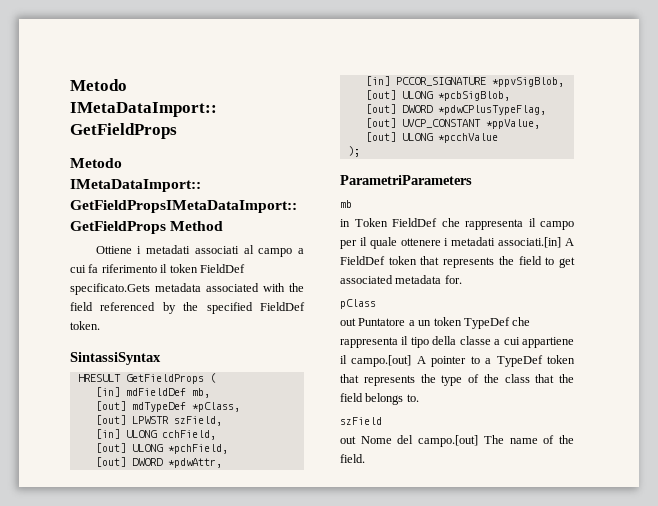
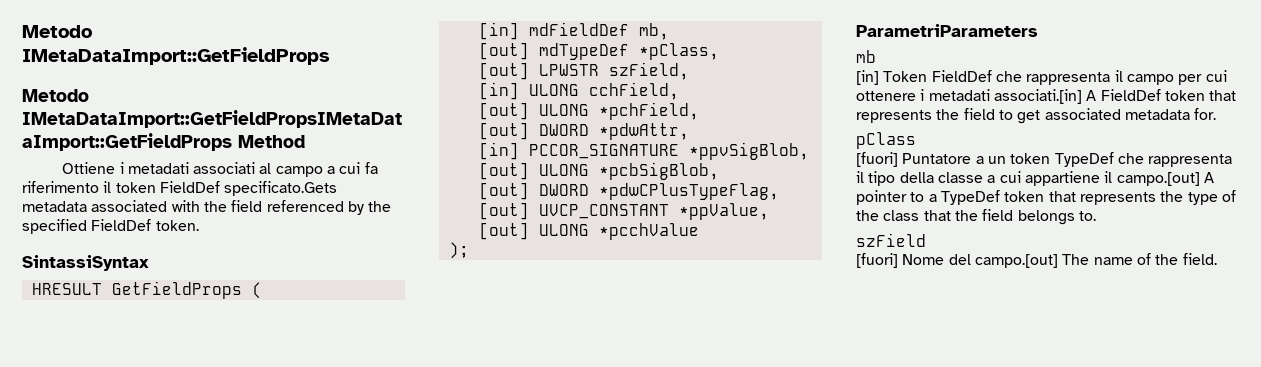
[340,219,350,227] in -> [856,70,879,85] [in]
[359,237,397,249] il quale -> [1205,70,1227,82] cui
[340,318,356,326] out -> [856,152,898,167] [fuori]
[340,436,356,444] out -> [856,253,898,268] [fuori]

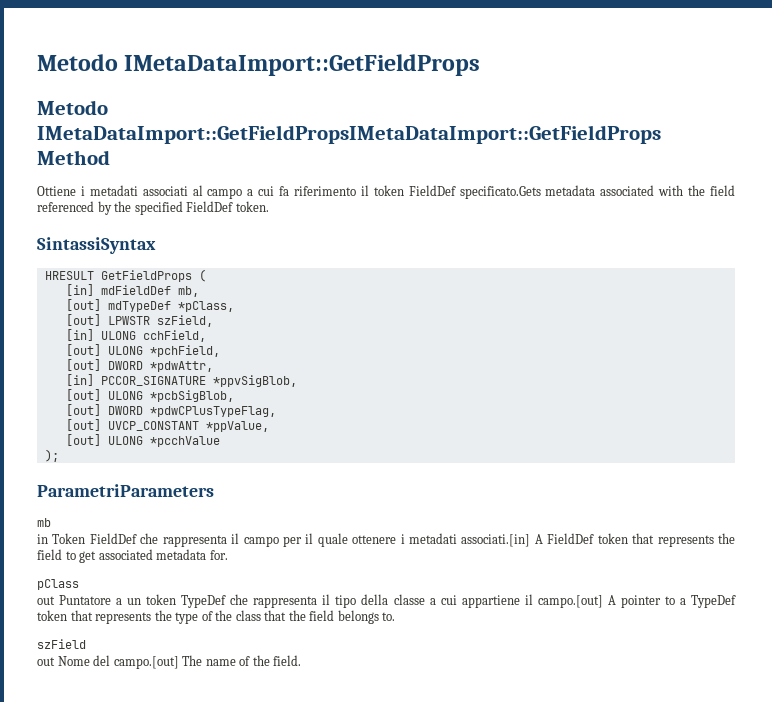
[856,70,879,85] [in] -> [37,534,48,544] in
[1205,70,1227,82] cui -> [305,533,348,547] il quale
[856,152,898,167] [fuori] -> [37,596,55,605] out
[856,253,898,268] [fuori] -> [37,657,55,666] out

